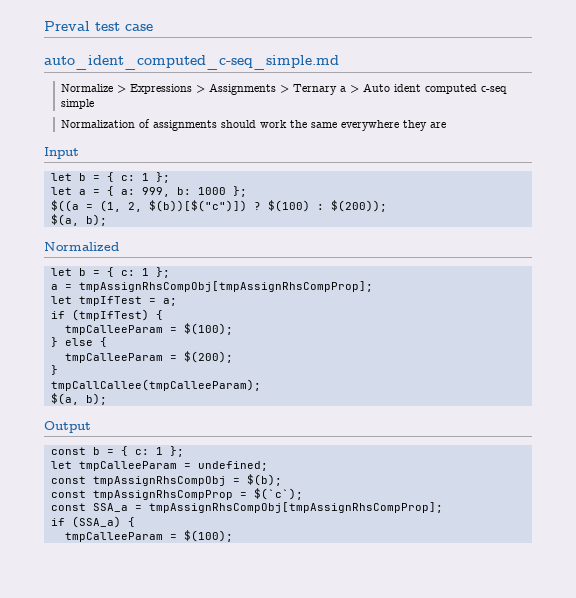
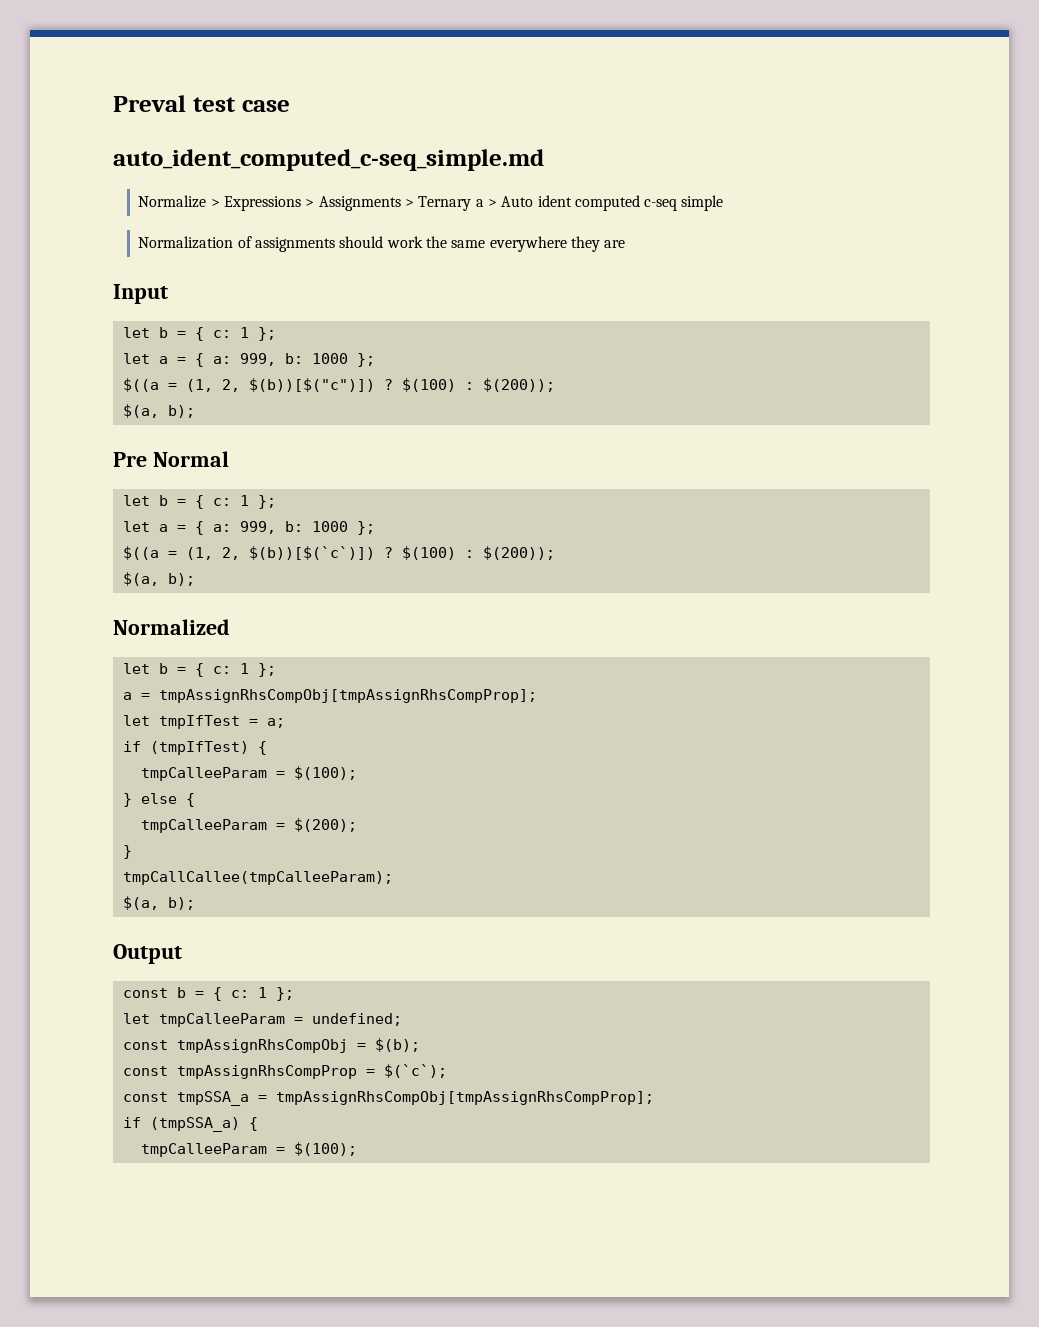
(107, 220) none -> [113,451,229,467] [122,495,276,509] [122,521,375,535] [122,546,555,560] [122,572,195,586] // Pre Normal // let b = { c: 1 }; // let a = { a: 999, b: 1000 }; // $((a = (1, 2, $(b))[$(`c`)]) ? $(100) : $(200)); // $(a, b);
[92,503,128,512] SSA_a -> [176,1091,249,1106] tmpSSA_a
[71,516,121,528] (SSA_a) -> [149,1117,240,1132] (tmpSSA_a)

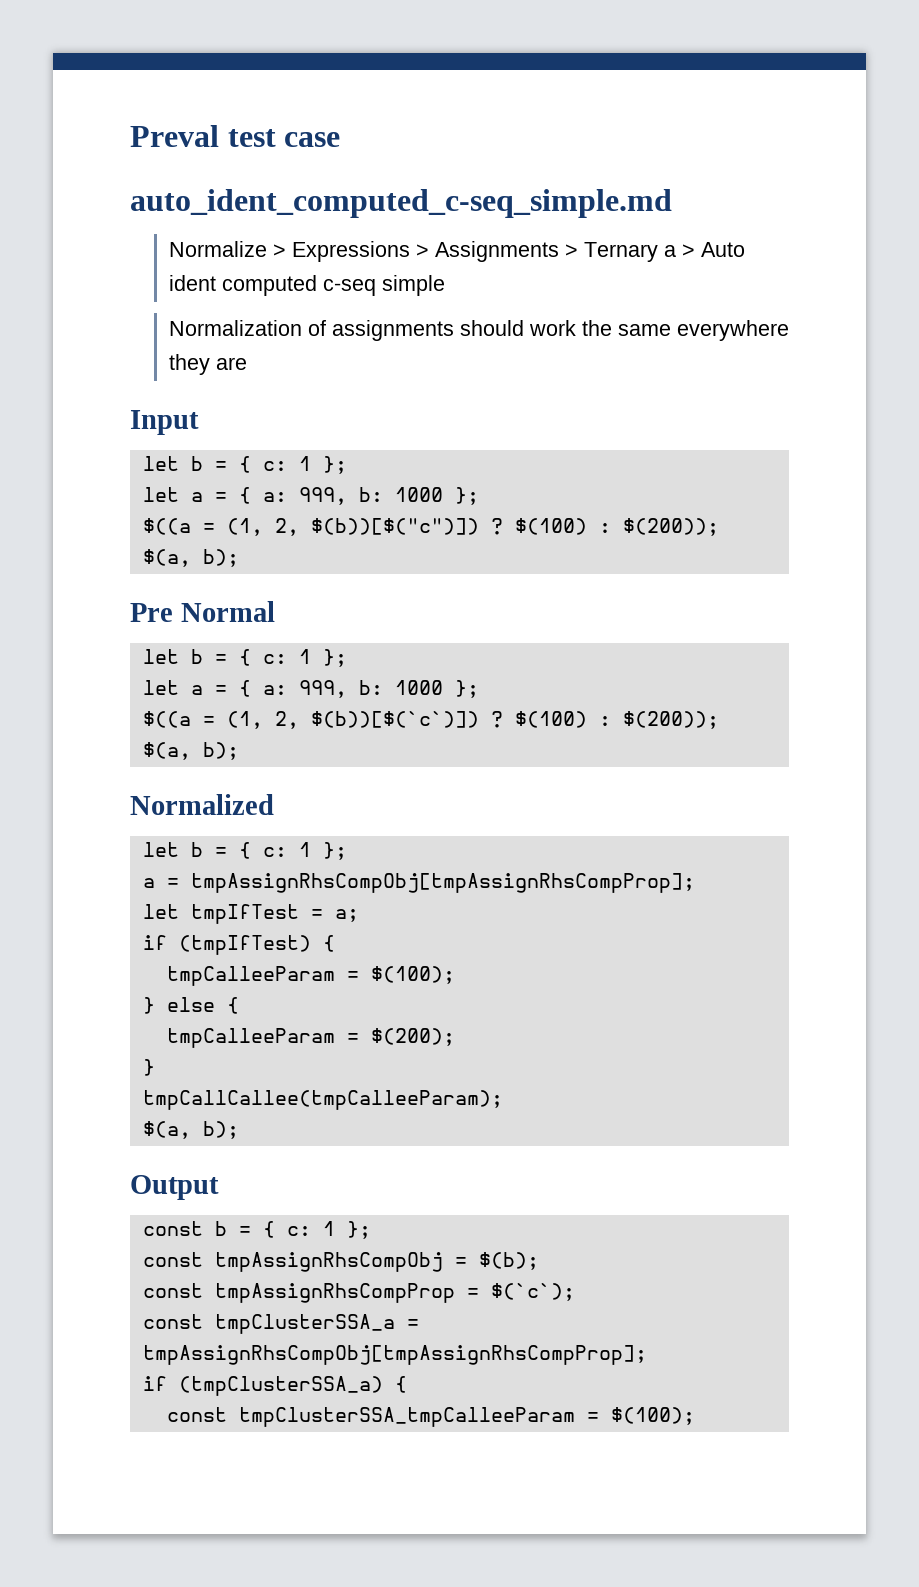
[122,1013,402,1027] // let tmpCalleeParam = undefined; -> (371, 1230) none
[176,1091,249,1106] tmpSSA_a -> [214,1314,395,1334] tmpClusterSSA_a
[149,1117,258,1132] [140,1143,267,1157] (tmpSSA_a) { // tmpCalleeParam -> [178,1376,407,1396] [166,1407,575,1427] (tmpClusterSSA_a) { // const tmpClusterSSA_tmpCalleeParam

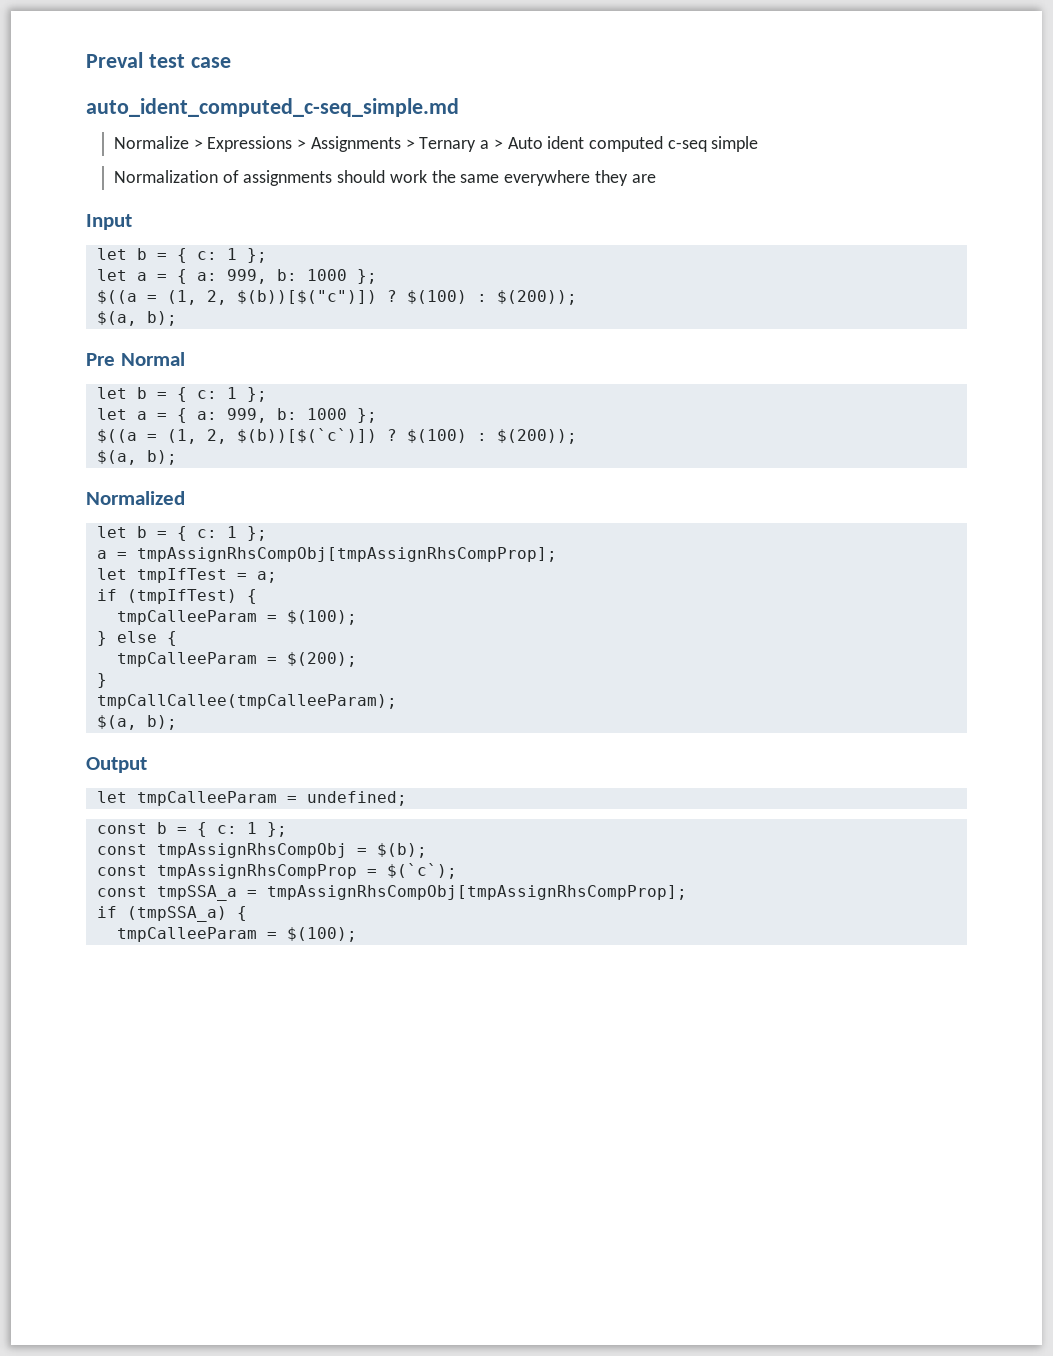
(219, 1187) none -> [96,791,407,806] // let tmpCalleeParam = undefined;
[214,1314,395,1334] tmpClusterSSA_a -> [156,885,237,901] tmpSSA_a
[178,1376,407,1396] [166,1407,575,1427] (tmpClusterSSA_a) { // const tmpClusterSSA_tmpCalleeParam -> [126,906,247,922] [116,927,257,942] (tmpSSA_a) { // tmpCalleeParam

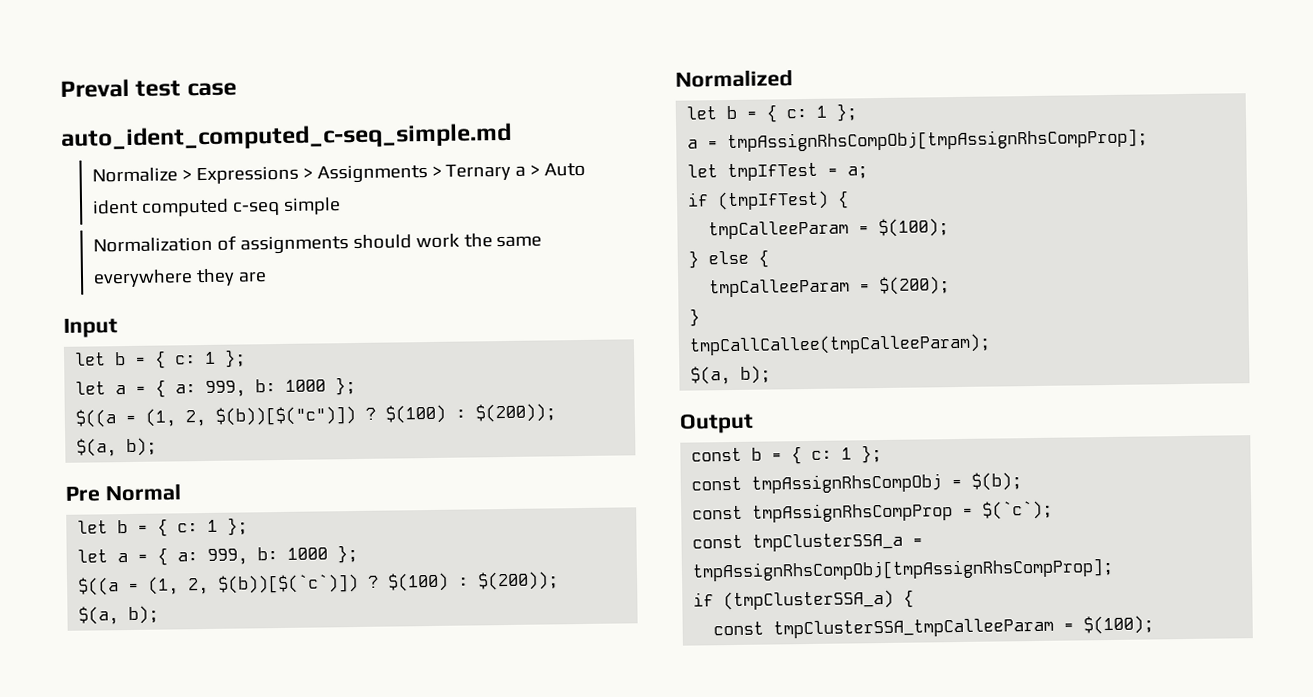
[96,791,407,806] // let tmpCalleeParam = undefined; -> (754, 423) none
[156,885,237,901] tmpSSA_a -> [752,532,904,552] tmpClusterSSA_a
[126,906,247,922] [116,927,257,942] (tmpSSA_a) { // tmpCalleeParam -> [723,589,915,611] [713,617,1055,639] (tmpClusterSSA_a) { // const tmpClusterSSA_tmpCalleeParam

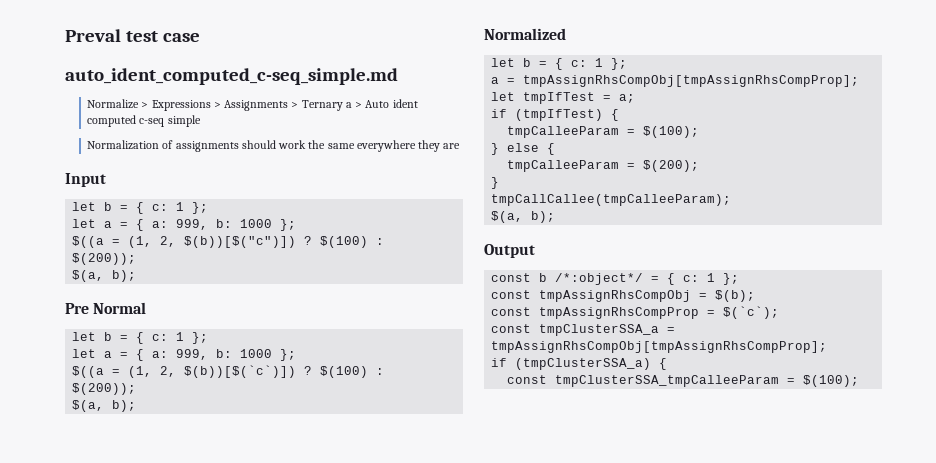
(763, 454) none -> [555,273,644,285] /*:object*/

